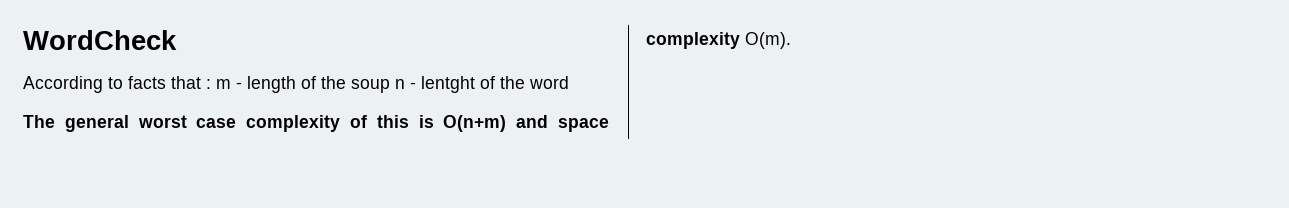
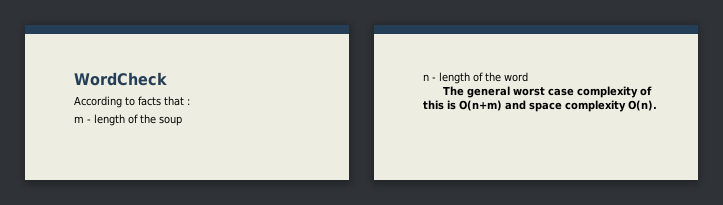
(211, 84) none -> (190, 102) //
(390, 86) none -> (182, 121) //
[421,76,475,93] lentght -> [439,72,470,84] length
[745,32,791,49] O(m). -> [628,100,657,111] O(n).

